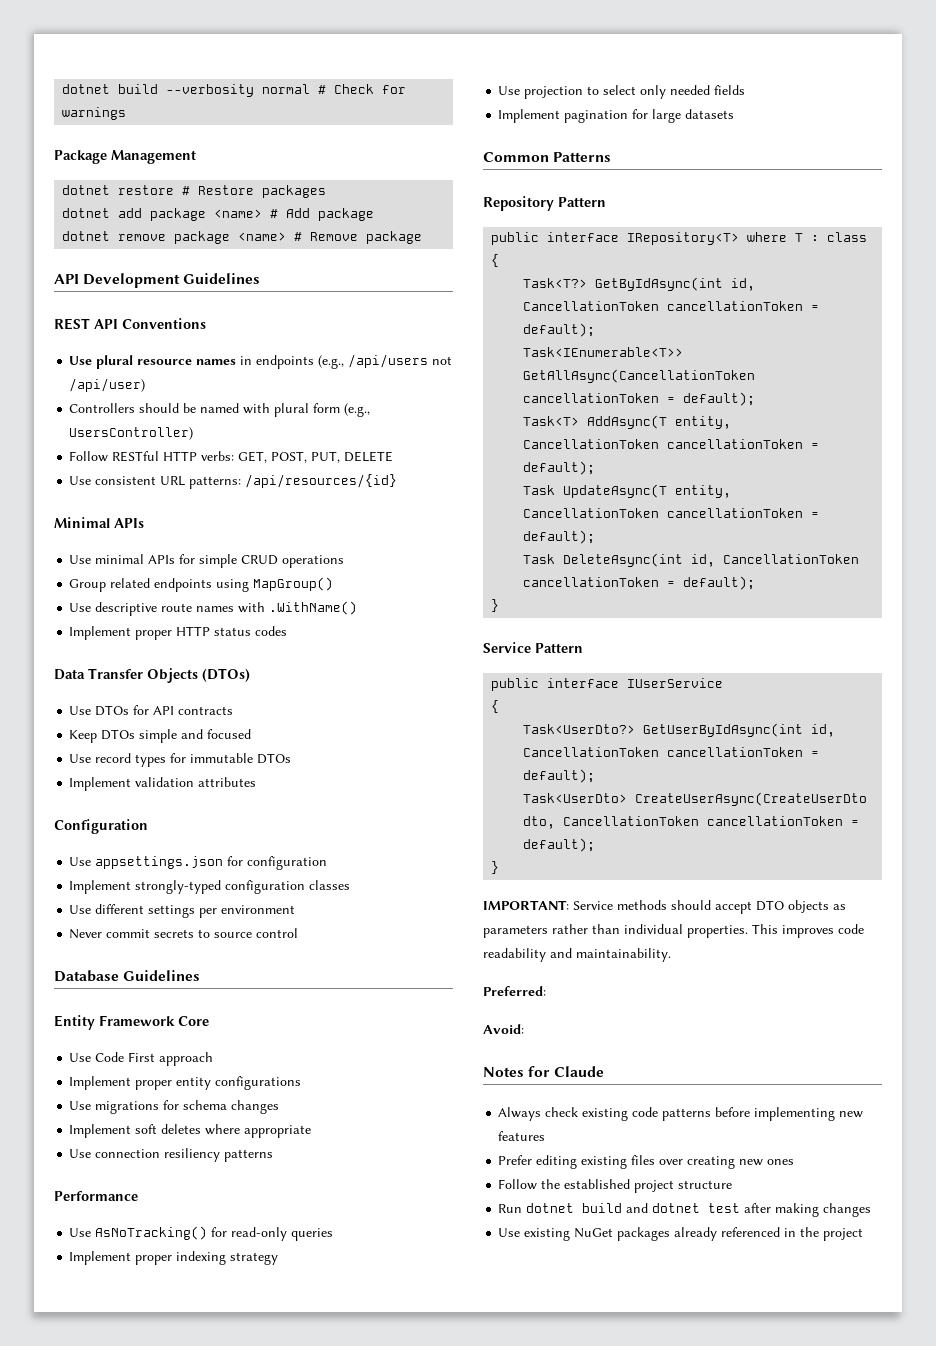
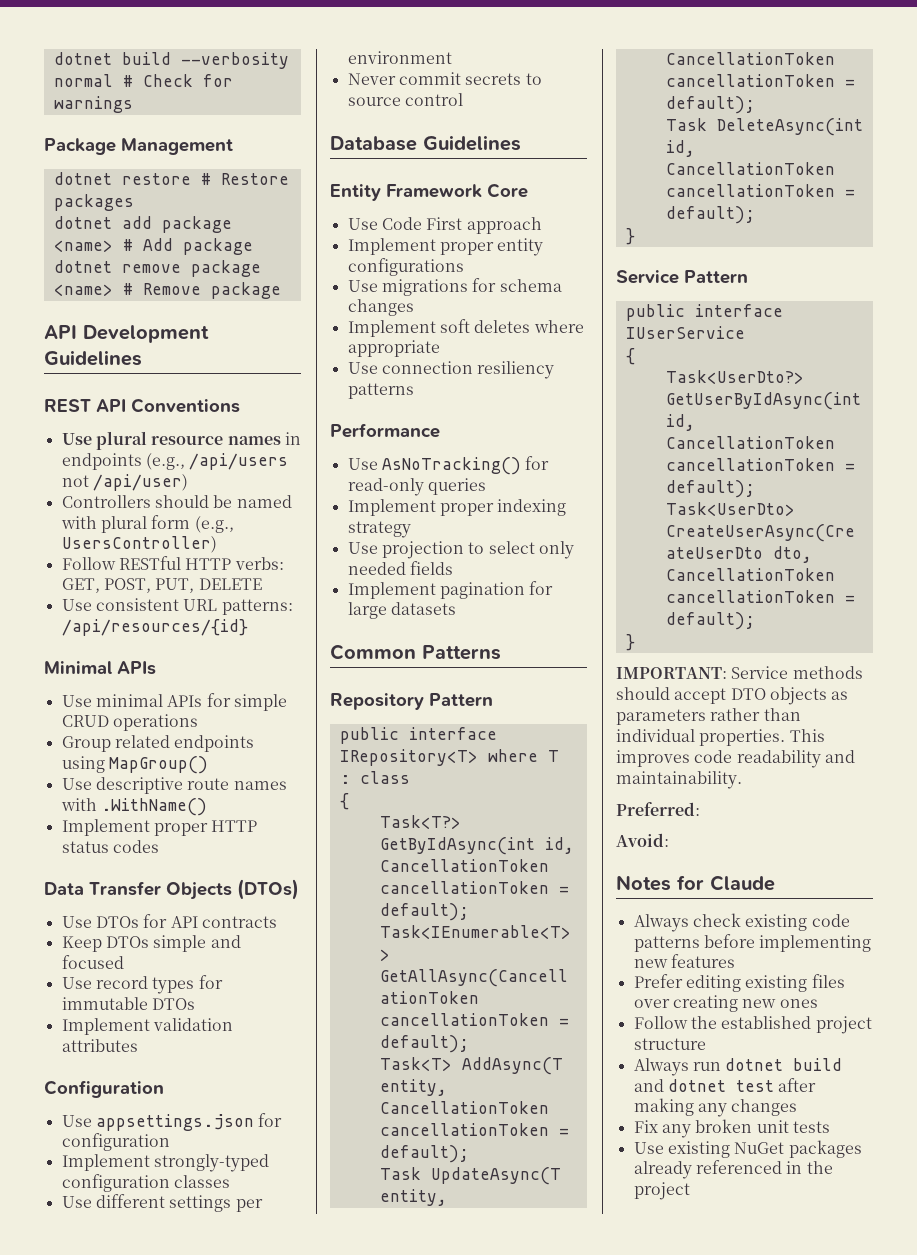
[498,1204,523,1213] Run -> [633,1058,721,1076] Always run
[823,1203,872,1217] changes -> [697,1099,798,1117] [633,1119,830,1138] any changes // Fix any broken unit tests

